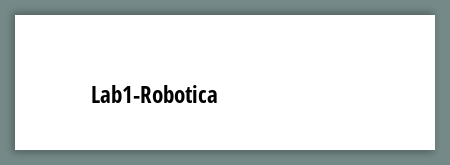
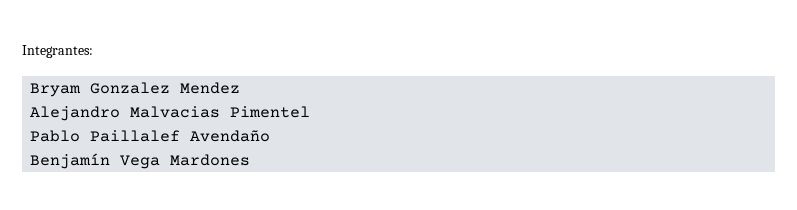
[91,85,218,103] Lab1-Robotica -> [22,45,93,58] [30,82,241,97] [30,106,311,121] [30,130,271,142] [30,153,251,169] Integrantes: // Bryam Gonzalez Mendez // Alejandro Malvacias Pimentel // Pablo Paillalef Avendaño // Benjamín Vega Mardones

